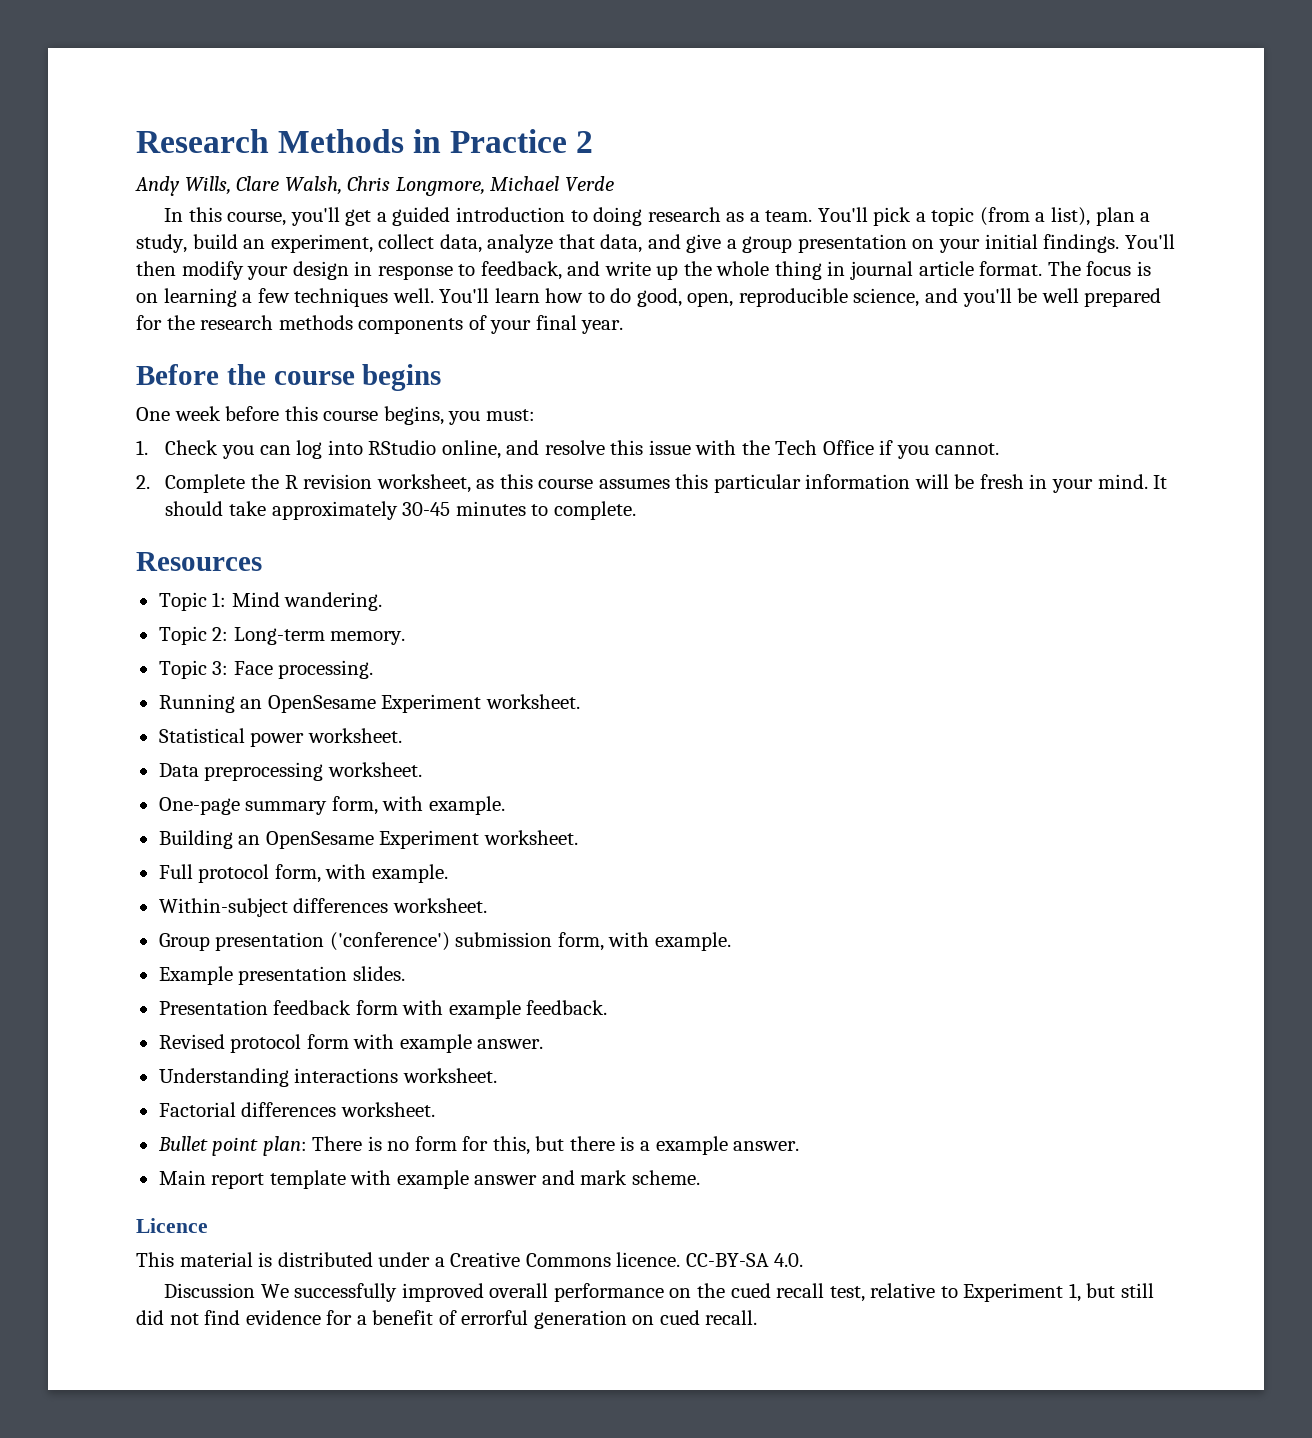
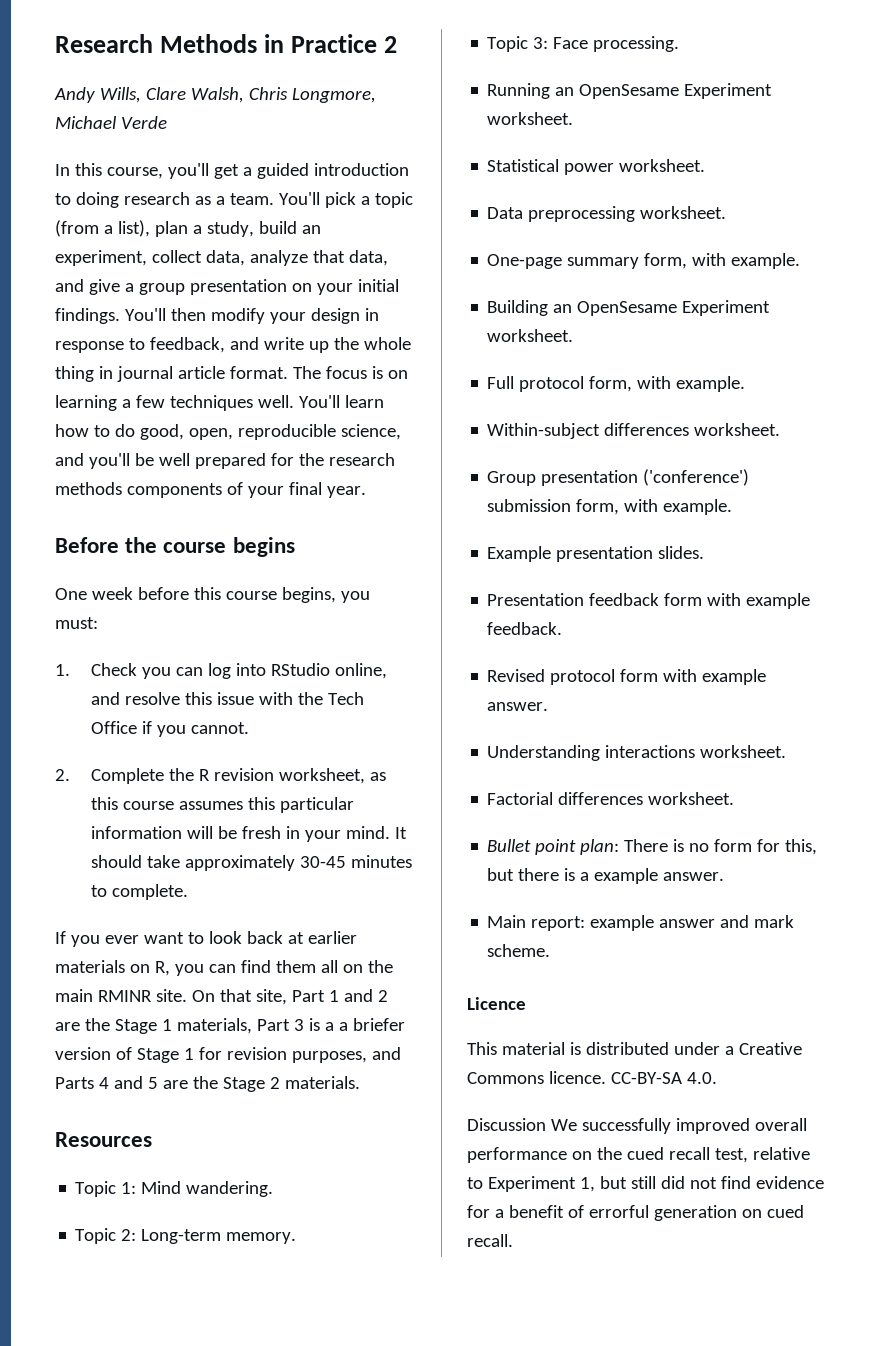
(636, 510) none -> [55,931,357,947] [55,960,393,976] [55,989,388,1005] [55,1018,405,1034] [55,1047,401,1063] [55,1076,360,1092] // If you ever want to look back at earlier materials on R, you can find them all on the main RMINR site. On that site, Part 1 and 2 are the Stage 1 materials, Part 3 is a a briefer version of Stage 1 for revision purposes, and Parts 4 and 5 are the Stage 2 materials.
[211,1170,392,1189] report template with -> [531,916,586,931] report:

